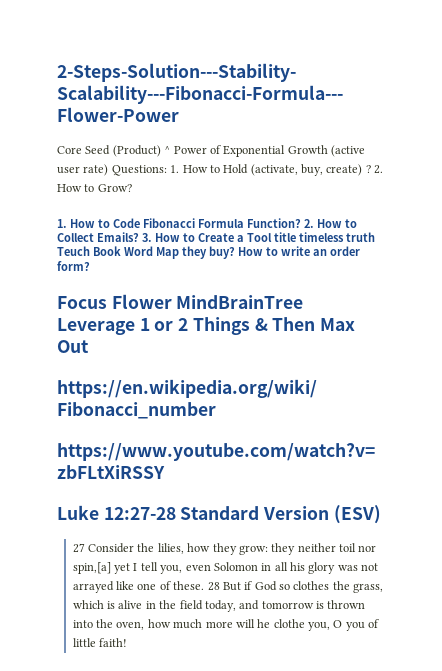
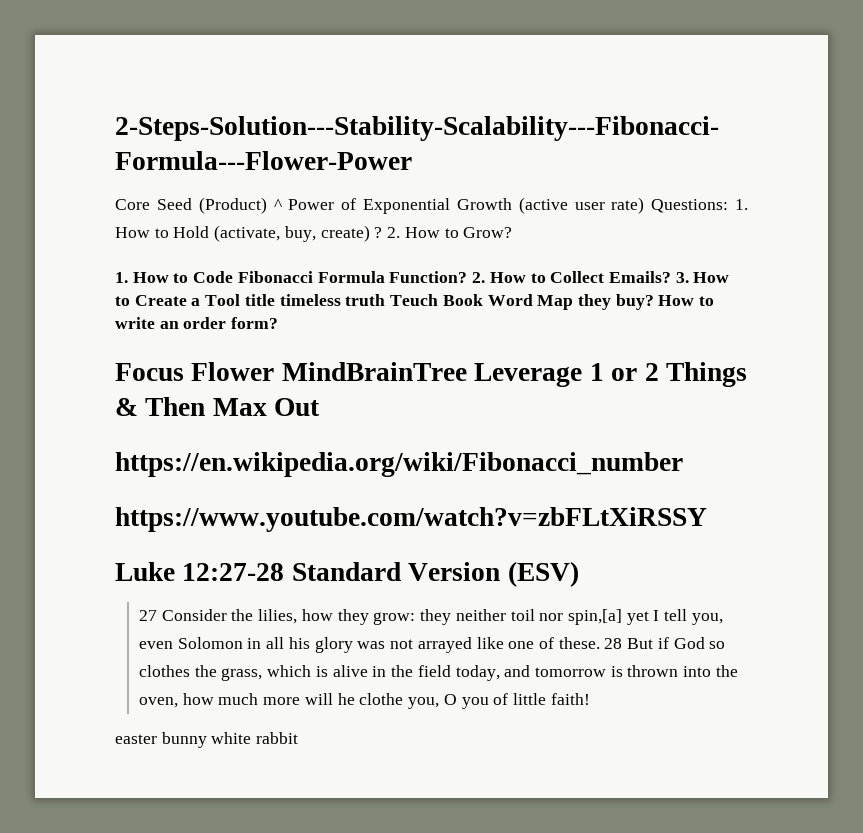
(128, 642) none -> [115,732,299,748] // easter bunny white rabbit

